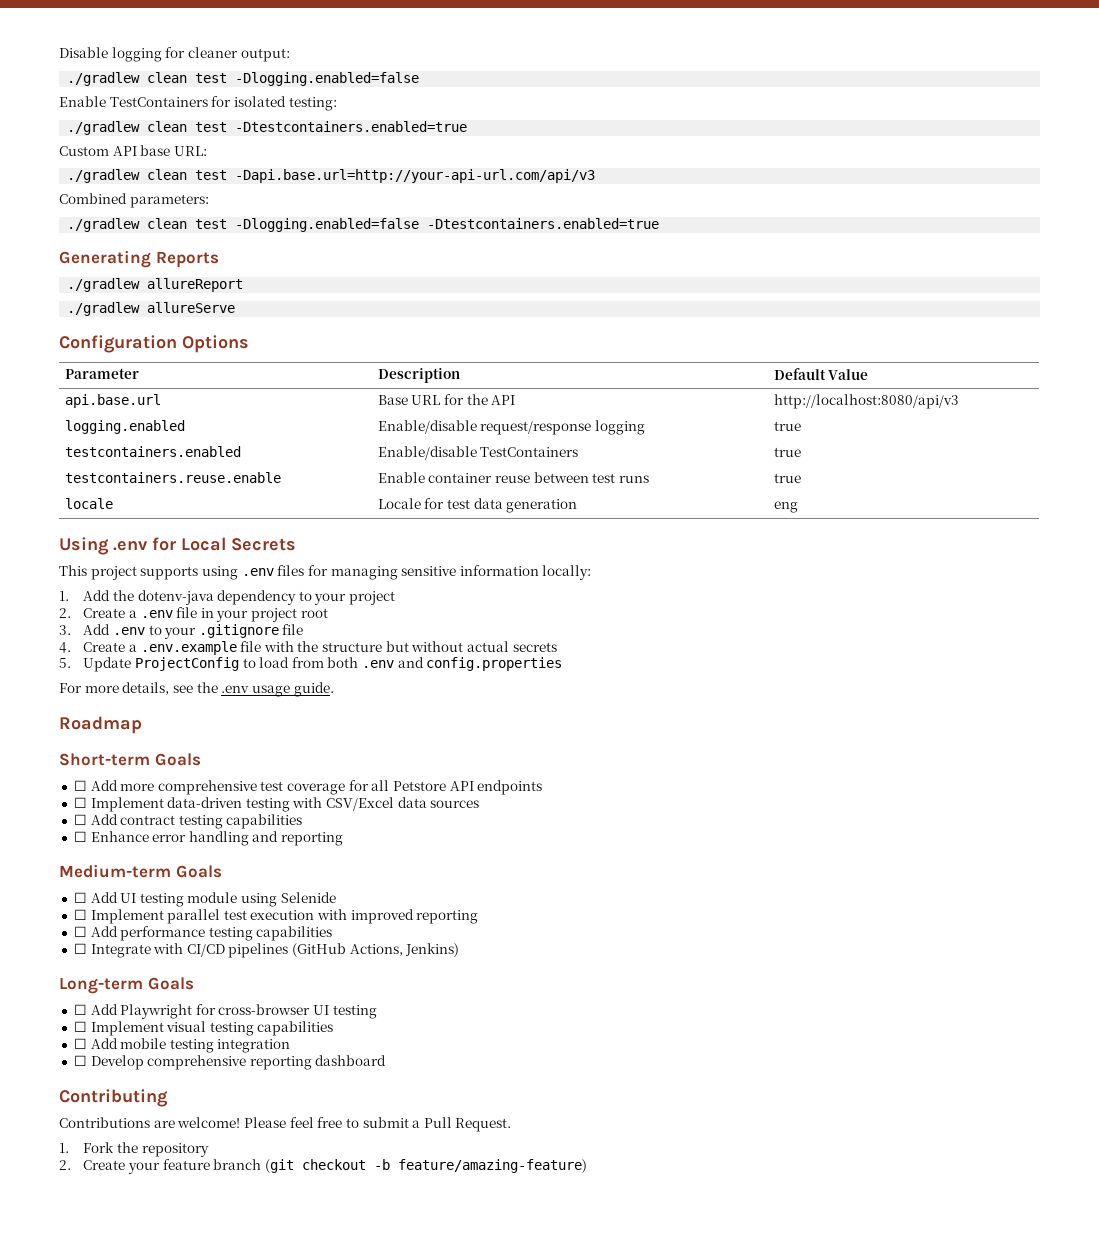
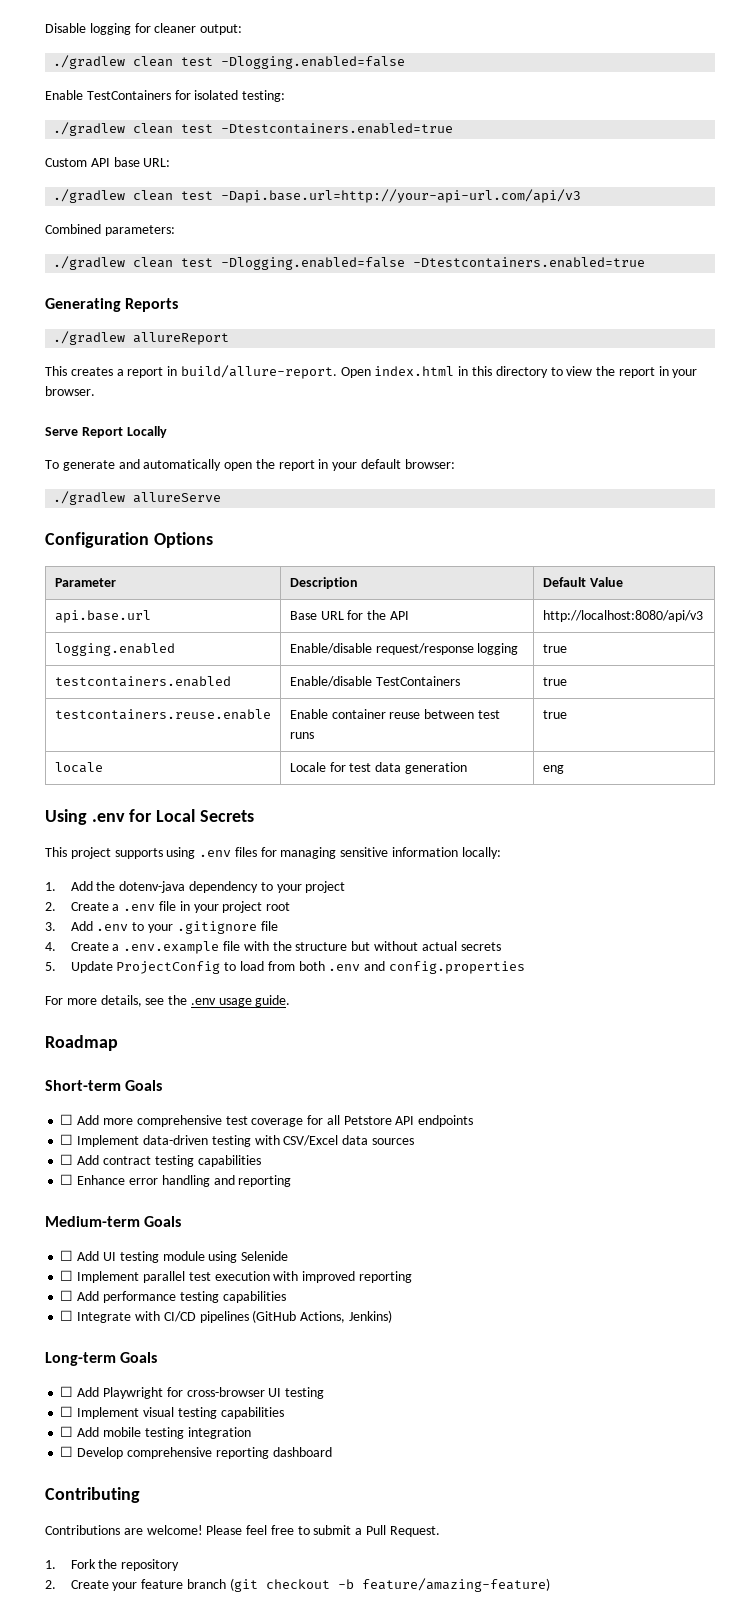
(244, 285) none -> [45,365,698,379] [45,386,95,396] [45,426,167,438] [45,459,455,471] // This creates a report in build/allure-report. Open index.html in this directory to view the report in your browser. // Serve Report Locally // To generate and automatically open the report in your default browser:

